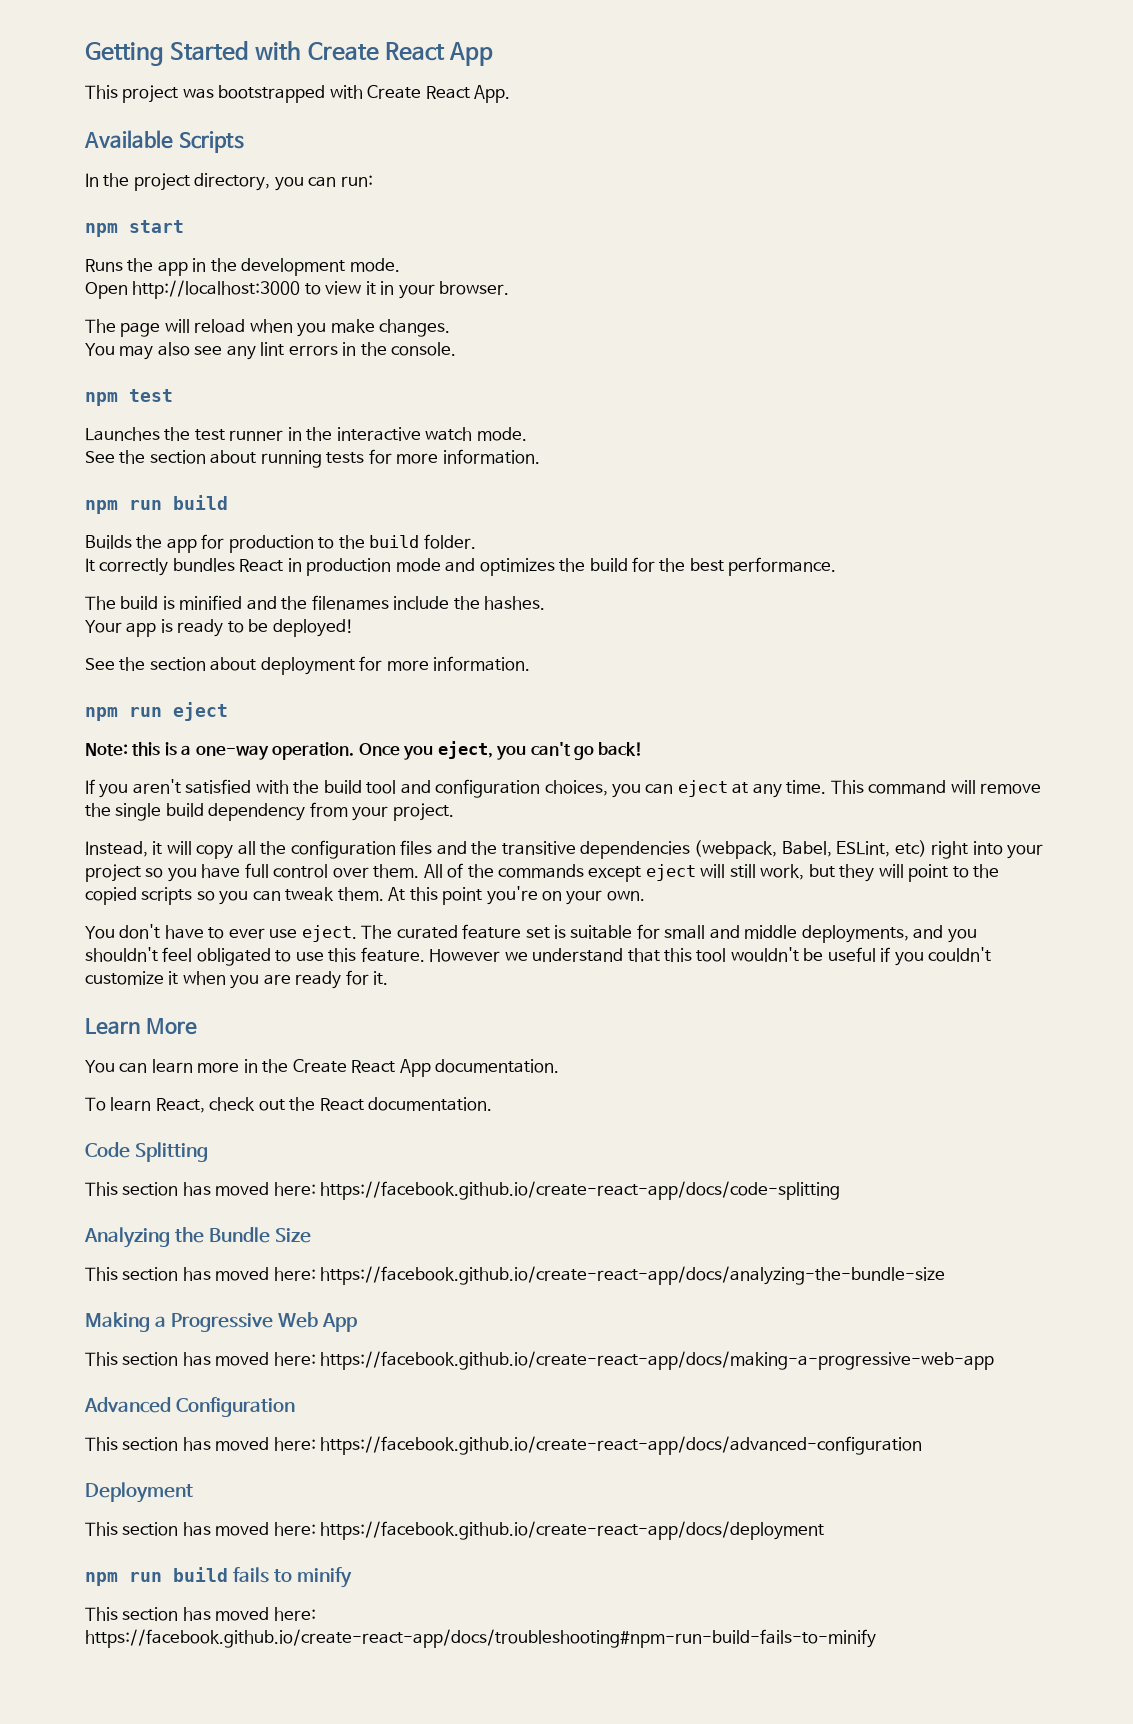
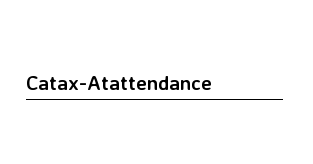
[85,41,494,66] [85,85,511,103] [84,130,244,153] [85,173,373,191] [85,220,184,237] [85,258,400,276] [85,280,510,299] [85,319,451,337] [85,342,457,360] [85,389,173,406] [85,427,527,441] [85,449,540,468] [85,495,228,514] [85,534,476,553] [85,557,837,576] [85,595,546,610] [85,619,354,637] [85,656,531,675] [85,702,228,721] [85,741,644,760] [85,779,1042,798] [85,802,454,821] [85,840,1044,859] [85,863,999,882] [85,886,645,905] [85,924,977,943] [85,947,992,966] [85,970,389,989] [85,1018,197,1035] [85,1059,560,1077] [85,1097,493,1113] [85,1142,208,1162] [85,1181,841,1200] [84,1227,311,1248] [85,1266,946,1285] [85,1312,357,1332] [85,1351,995,1370] [84,1397,295,1417] [85,1436,923,1455] [85,1482,193,1503] [85,1521,825,1540] [85,1567,352,1588] [85,1607,316,1621] [85,1629,876,1648] Getting Started with Create React App // This project was bootstrapped with Create React App. // Available Scripts // In the project directory, you can run: // npm start // Runs the app in the development mode. // Open http://localhost:3000 to view it in your browser. // The page will reload when you make changes. // You may also see any lint errors in the console. // npm test // Launches the test runner in the interactive watch mode. // See the section about running tests for more information. // npm run build // Builds the app for production to the build folder. // It correctly bundles React in production mode and optimizes the build for the best performance. // The build is minified and the filenames include the hashes. // Your app is ready to be deployed! // See the section about deployment for more information. // npm run eject // Note: this is a one-way operation. Once you eject, you can't go back! // If you aren't satisfied with the build tool and configuration choices, you can eject at any time. This command will remove the single build dependency from your project. // Instead, it will copy all the configuration files and the transitive dependencies (webpack, Babel, ESLint, etc) right into your project so you have full control over them. All of the commands except eject will still work, but they will point to the copied scripts so you can tweak them. At this point you're on your own. // You don't have to ever use eject. The curated feature set is suitable for small and middle deployments, and you shouldn't feel obligated to use this feature. However we understand that this tool wouldn't be useful if you couldn't customize it when you are ready for it. // Learn More // You can learn more in the Create React App documentation. // To learn React, check out the React documentation. // Code Splitting // This section has moved here: https://facebook.github.io/create-react-app/docs/code-splitting // Analyzing the Bundle Size // This section has moved here: https://facebook.github.io/create-react-app/docs/analyzing-the-bundle-size // Making a Progressive Web App // This section has moved here: https://facebook.github.io/create-react-app/docs/making-a-progressive-web-app // Advanced Configuration // This section has moved here: https://facebook.github.io/create-react-app/docs/advanced-configuration // Deployment // This section has moved here: https://facebook.github.io/create-react-app/docs/deployment // npm run build fails to minify // This section has moved here: https://facebook.github.io/create-react-app/docs/troubleshooting#npm-run-build-fails-to-minify -> [26,76,212,90] Catax-Atattendance

